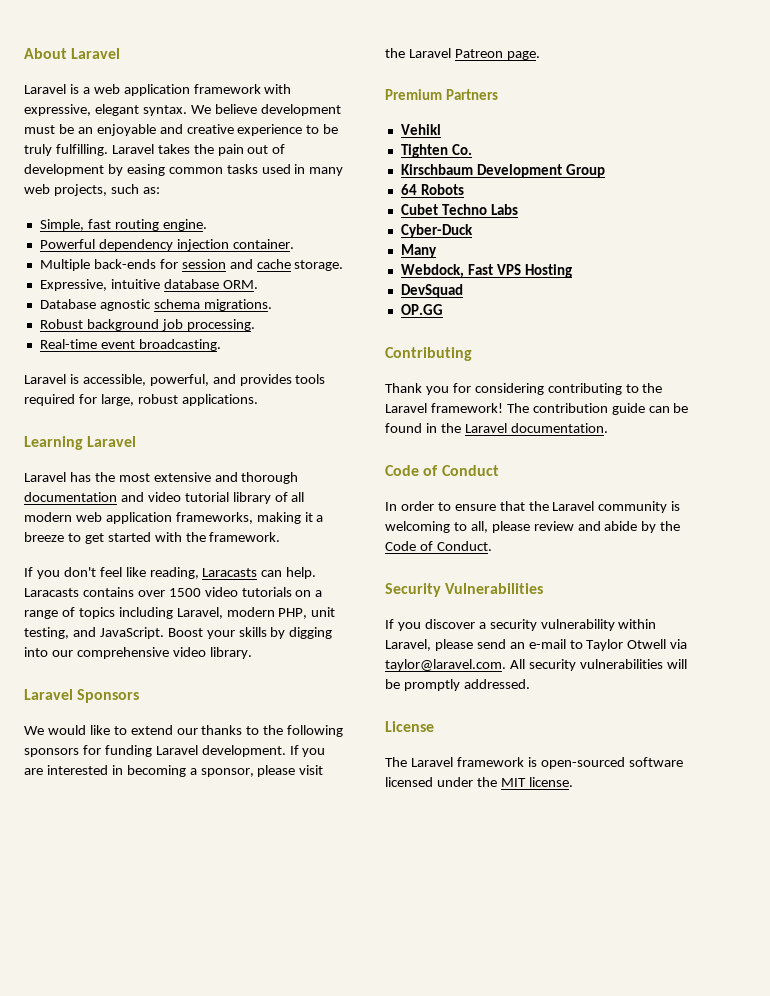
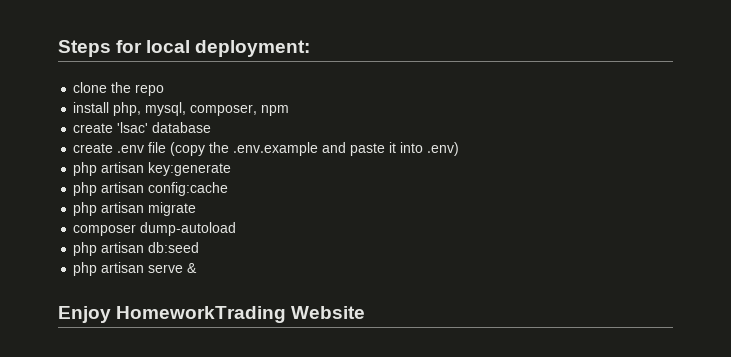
[24,48,121,59] [24,84,292,96] [24,104,341,116] [24,124,339,136] [24,144,286,156] [24,164,344,176] [24,184,160,196] [39,219,207,231] [39,239,294,251] [39,259,344,271] [39,279,258,291] [39,299,272,311] [39,319,255,331] [39,339,221,351] [24,374,326,386] [24,394,258,406] [24,436,137,450] [24,472,299,484] [24,492,305,504] [24,512,324,524] [24,532,281,544] [24,567,317,579] [24,587,323,597] [24,607,336,619] [24,627,333,639] [24,647,252,659] [24,689,140,703] [24,725,344,737] [24,745,326,757] [24,765,324,777] [385,48,540,60] [385,89,499,100] [400,124,441,135] [400,144,472,158] [400,164,605,178] [400,184,464,195] [400,204,518,215] [400,224,473,238] [400,244,437,258] [400,264,572,278] [400,284,463,298] [400,304,443,315] [385,347,472,361] [385,383,663,395] [385,403,689,415] [385,423,608,433] [385,465,499,476] [385,501,681,513] [385,521,681,533] [385,541,492,551] [385,583,544,597] [385,619,657,631] [385,639,688,651] [385,659,687,671] [385,679,530,691] [385,721,434,732] [385,757,683,769] [385,777,573,787] About Laravel // Laravel is a web application framework with expressive, elegant syntax. We believe development must be an enjoyable and creative experience to be truly fulfilling. Laravel takes the pain out of development by easing common tasks used in many web projects, such as: // Simple, fast routing engine. // Powerful dependency injection container. // Multiple back-ends for session and cache storage. // Expressive, intuitive database ORM. // Database agnostic schema migrations. // Robust background job processing. // Real-time event broadcasting. // Laravel is accessible, powerful, and provides tools required for large, robust applications. // Learning Laravel // Laravel has the most extensive and thorough documentation and video tutorial library of all modern web application frameworks, making it a breeze to get started with the framework. // If you don't feel like reading, Laracasts can help. Laracasts contains over 1500 video tutorials on a range of topics including Laravel, modern PHP, unit testing, and JavaScript. Boost your skills by digging into our comprehensive video library. // Laravel Sponsors // We would like to extend our thanks to the following sponsors for funding Laravel development. If you are interested in becoming a sponsor, please visit the Laravel Patreon page. // Premium Partners // Vehikl // Tighten Co. // Kirschbaum Development Group // 64 Robots // Cubet Techno Labs // Cyber-Duck // Many // Webdock, Fast VPS Hosting // DevSquad // OP.GG // Contributing // Thank you for considering contributing to the Laravel framework! The contribution guide can be found in the Laravel documentation. // Code of Conduct // In order to ensure that the Laravel community is welcoming to all, please review and abide by the Code of Conduct. // Security Vulnerabilities // If you discover a security vulnerability within Laravel, please send an e-mail to Taylor Otwell via taylor@laravel.com. All security vulnerabilities will be promptly addressed. // License // The Laravel framework is open-sourced software licensed under the MIT license. -> [58,40,311,57] [73,82,165,96] [73,102,290,116] [73,122,212,133] [73,142,460,156] [73,162,232,176] [73,182,229,196] [73,202,197,216] [73,222,237,236] [73,242,200,256] [73,262,198,276] [58,306,366,323] Steps for local deployment: // clone the repo // install php, mysql, composer, npm // create 'lsac' database // create .env file (copy the .env.example and paste it into .env) // php artisan key:generate // php artisan config:cache // php artisan migrate // composer dump-autoload // php artisan db:seed // php artisan serve & // Enjoy HomeworkTrading Website

